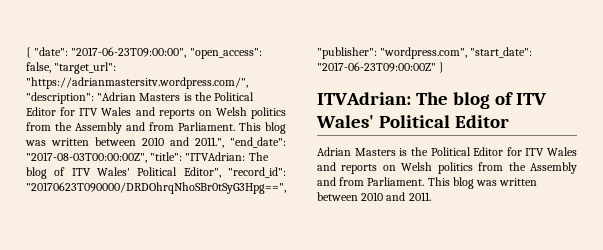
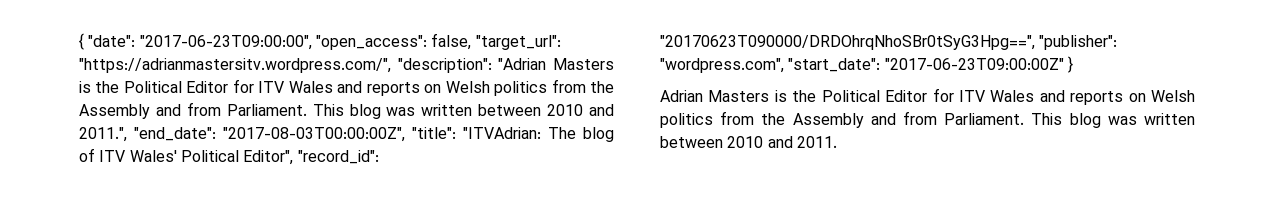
[317,92,547,109] [316,115,509,128] // ITVAdrian: The blog of ITV Wales' Political Editor -> (1073, 64) none

